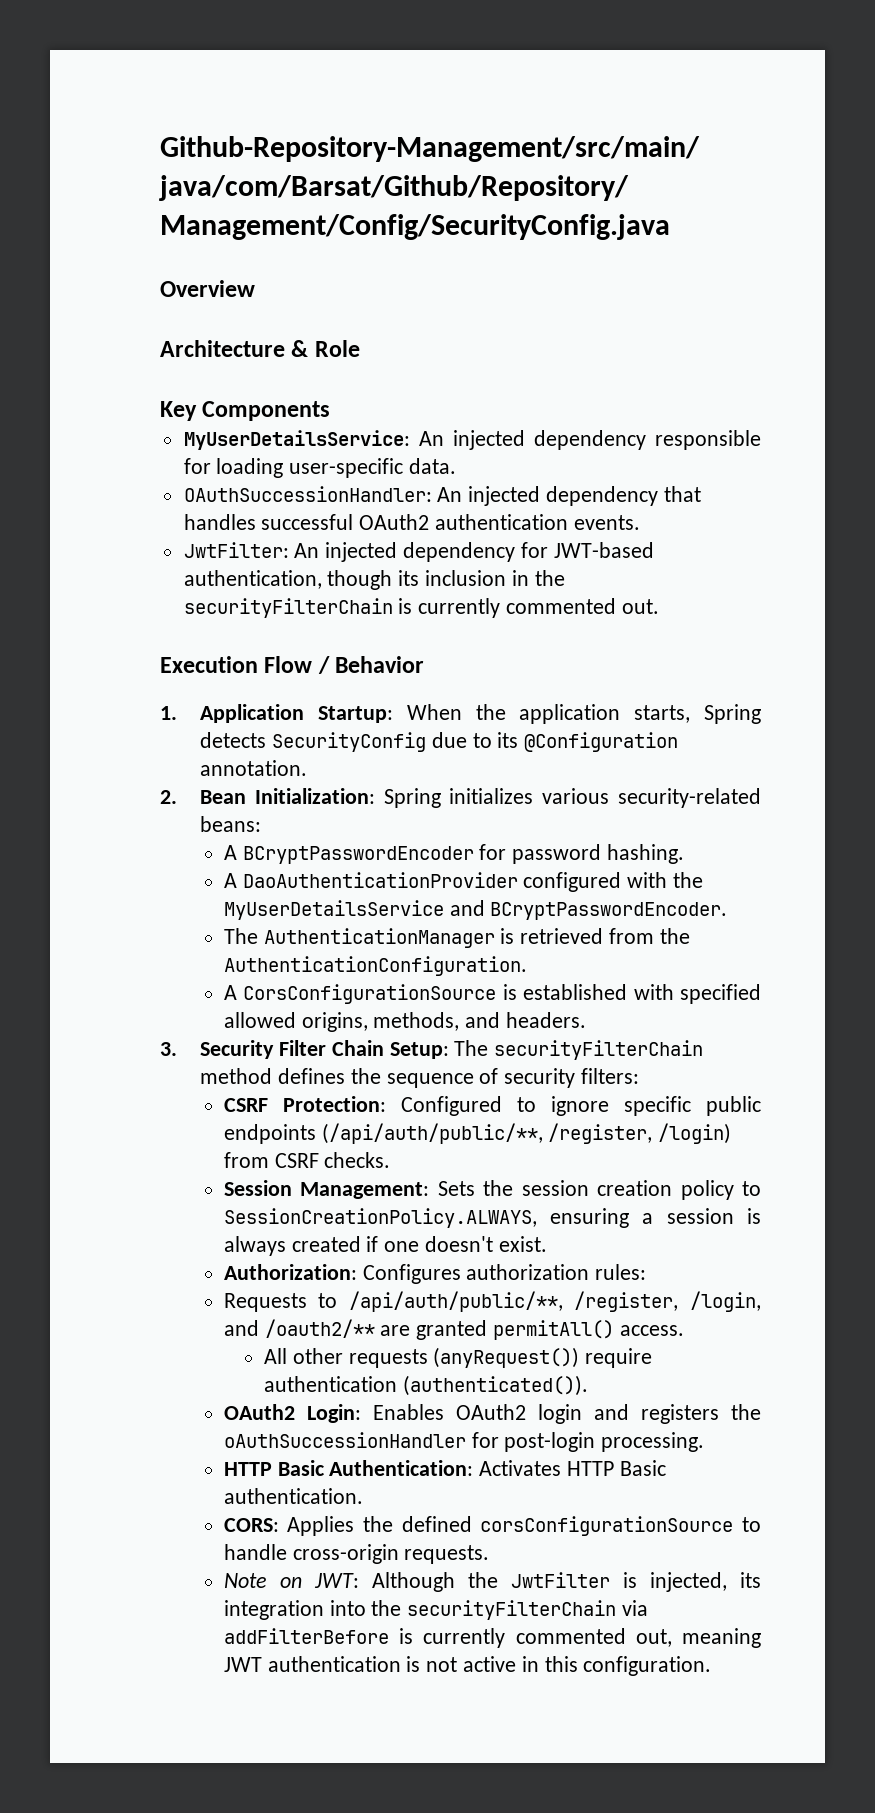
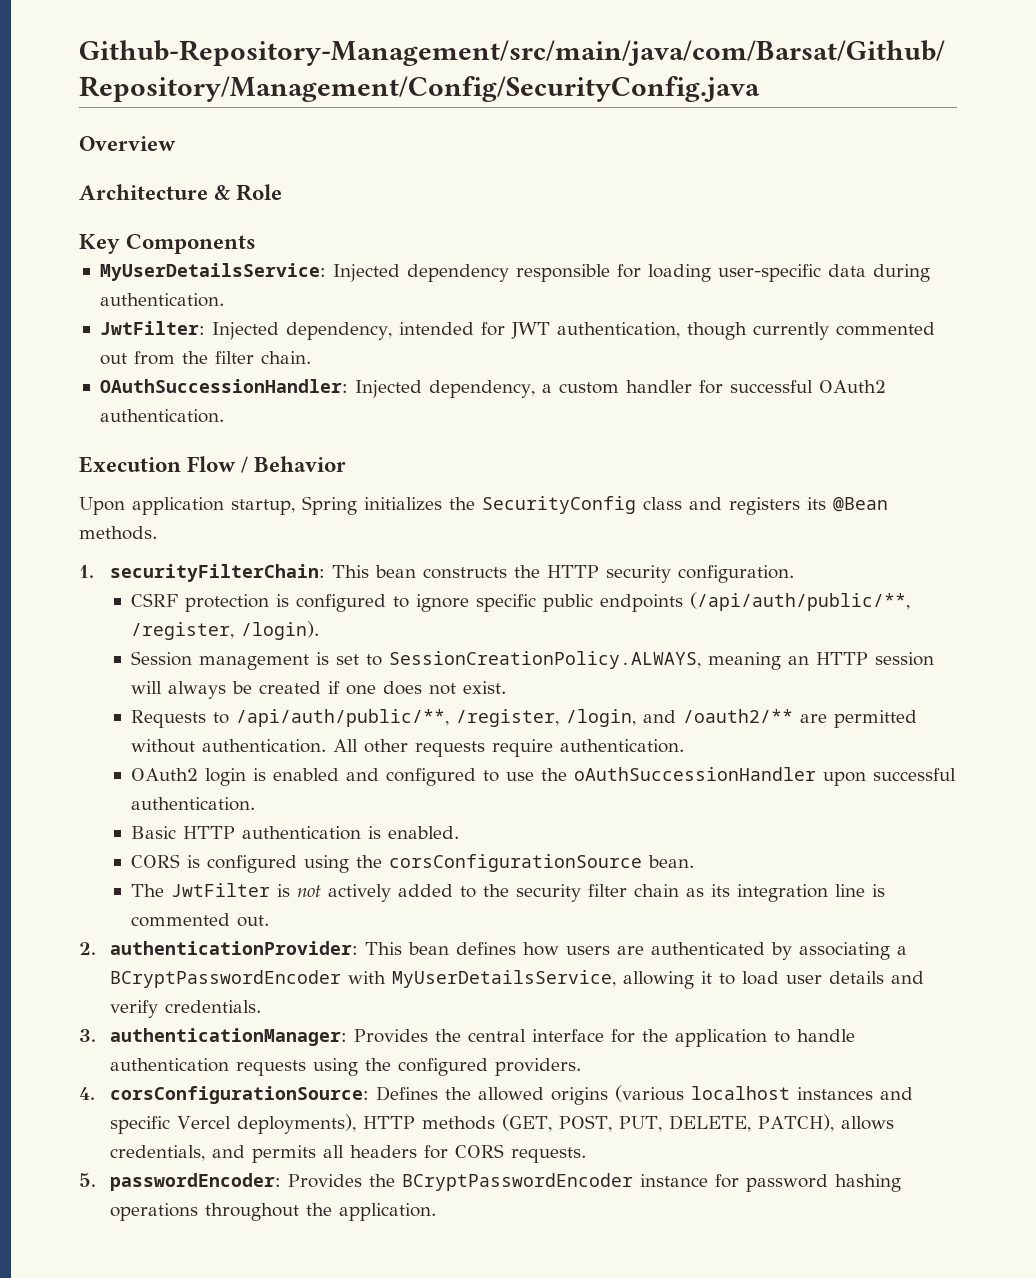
[418,430,525,450] An injected -> [332,264,400,282] Injected
[409,458,457,474] [183,486,701,506] [183,514,640,530] [183,542,654,562] [183,570,565,590] [183,598,659,618] [160,656,425,674] [160,704,761,724] [200,732,679,752] [200,760,308,776] [160,788,761,808] [200,816,262,832] [223,844,685,864] [223,872,704,892] [223,900,728,920] [223,928,690,948] [223,956,527,976] [223,984,761,1004] [223,1012,587,1032] [160,1040,704,1060] [200,1068,640,1088] [223,1096,502,1116] data. // OAuthSuccessionHandler: An injected dependency that handles successful OAuth2 authentication events. // JwtFilter: An injected dependency for JWT-based authentication, though its inclusion in the securityFilterChain is currently commented out. // Execution Flow / Behavior // 1. Application Startup: When the application starts, Spring detects SecurityConfig due to its @Configuration annotation. // 2. Bean Initialization: Spring initializes various security-related beans: // A BCryptPasswordEncoder for password hashing. // A DaoAuthenticationProvider configured with the MyUserDetailsService and BCryptPasswordEncoder. // The AuthenticationManager is retrieved from the AuthenticationConfiguration. // A CorsConfigurationSource is established with specified allowed origins, methods, and headers. // 3. Security Filter Chain Setup: The securityFilterChain method defines the sequence of security filters: // CSRF Protection: Configured -> [827,264,930,282] [99,293,224,307] [99,321,935,340] [99,351,311,365] [99,379,886,398] [99,409,224,423] [79,456,347,473] [79,496,888,515] [79,526,157,540] [79,564,794,583] [130,593,386,612] data during authentication. // JwtFilter: Injected dependency, intended for JWT authentication, though currently commented out from the filter chain. // OAuthSuccessionHandler: Injected dependency, a custom handler for successful OAuth2 authentication. // Execution Flow / Behavior // Upon application startup, Spring initializes the SecurityConfig class and registers its @Bean methods. // 1. securityFilterChain: This bean constructs the HTTP security configuration. // CSRF protection is configured
[658,1123,732,1144] [223,1152,391,1168] [223,1180,761,1200] [223,1208,761,1228] [223,1236,286,1256] /login) from CSRF checks. // Session Management: Sets the session creation policy to SessionCreationPolicy.ALWAYS, ensuring a session is always -> [240,621,319,640] [130,651,934,670] [130,681,252,699] /login). // Session management is set to SessionCreationPolicy.ALWAYS, meaning an HTTP session will always be
[425,1236,494,1252] doesn't -> [382,681,456,695] does not
[223,1264,647,1284] // Authorization: Configures authorization rules: -> (506, 687) none
[416,1320,684,1340] [264,1347,653,1368] [264,1375,588,1396] [223,1404,761,1424] [223,1432,705,1452] [223,1460,666,1476] [223,1488,363,1504] [223,1516,761,1536] [223,1544,490,1564] [223,1572,761,1592] [223,1600,649,1620] [223,1628,761,1648] [223,1656,712,1676] granted permitAll() access. // All other requests (anyRequest()) require authentication (authenticated()). // OAuth2 Login: Enables OAuth2 login and registers the oAuthSuccessionHandler for post-login processing. // HTTP Basic Authentication: Activates HTTP Basic authentication. // CORS: Applies the defined corsConfigurationSource to handle cross-origin requests. // Note on JWT: Although the JwtFilter is injected, its integration into the securityFilterChain via addFilterBefore is currently commented out, meaning JWT authentication is not active in this configuration. -> [833,710,917,728] [130,739,684,757] [130,767,956,786] [130,797,255,811] [130,826,459,840] [130,854,694,873] [130,883,885,902] [130,913,269,927] [79,941,907,960] [109,970,924,989] [109,1000,261,1018] [79,1028,855,1047] [109,1058,581,1076] [79,1085,913,1105] [109,1114,894,1134] [109,1144,586,1163] [79,1173,901,1192] [109,1203,436,1221] permitted without authentication. All other requests require authentication. // OAuth2 login is enabled and configured to use the oAuthSuccessionHandler upon successful authentication. // Basic HTTP authentication is enabled. // CORS is configured using the corsConfigurationSource bean. // The JwtFilter is not actively added to the security filter chain as its integration line is commented out. // 2. authenticationProvider: This bean defines how users are authenticated by associating a BCryptPasswordEncoder with MyUserDetailsService, allowing it to load user details and verify credentials. // 3. authenticationManager: Provides the central interface for the application to handle authentication requests using the configured providers. // 4. corsConfigurationSource: Defines the allowed origins (various localhost instances and specific Vercel deployments), HTTP methods (GET, POST, PUT, DELETE, PATCH), allows credentials, and permits all headers for CORS requests. // 5. passwordEncoder: Provides the BCryptPasswordEncoder instance for password hashing operations throughout the application.

